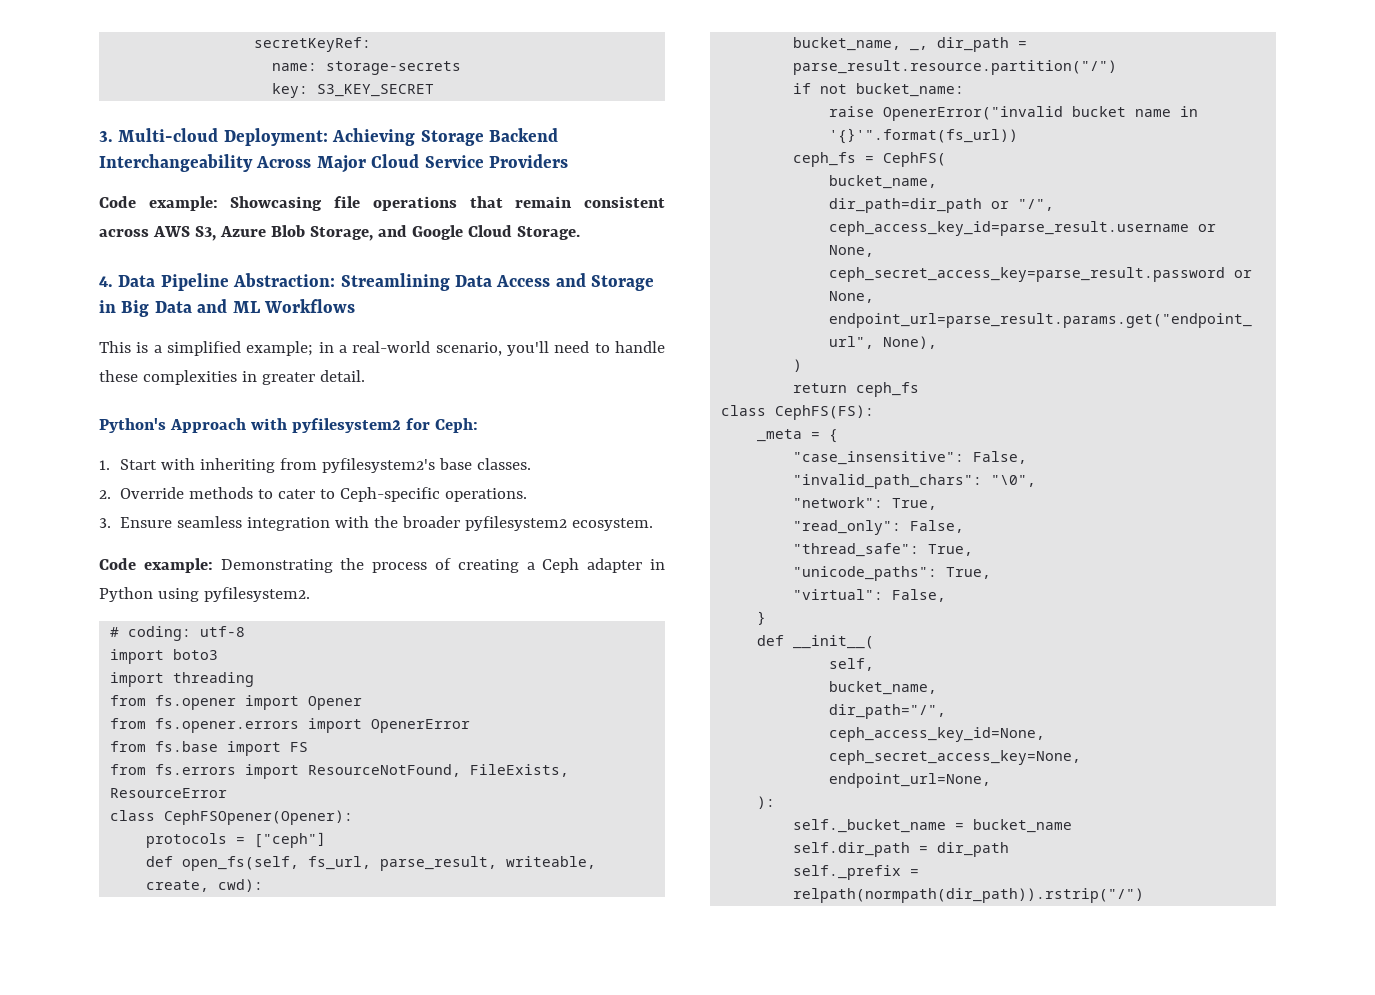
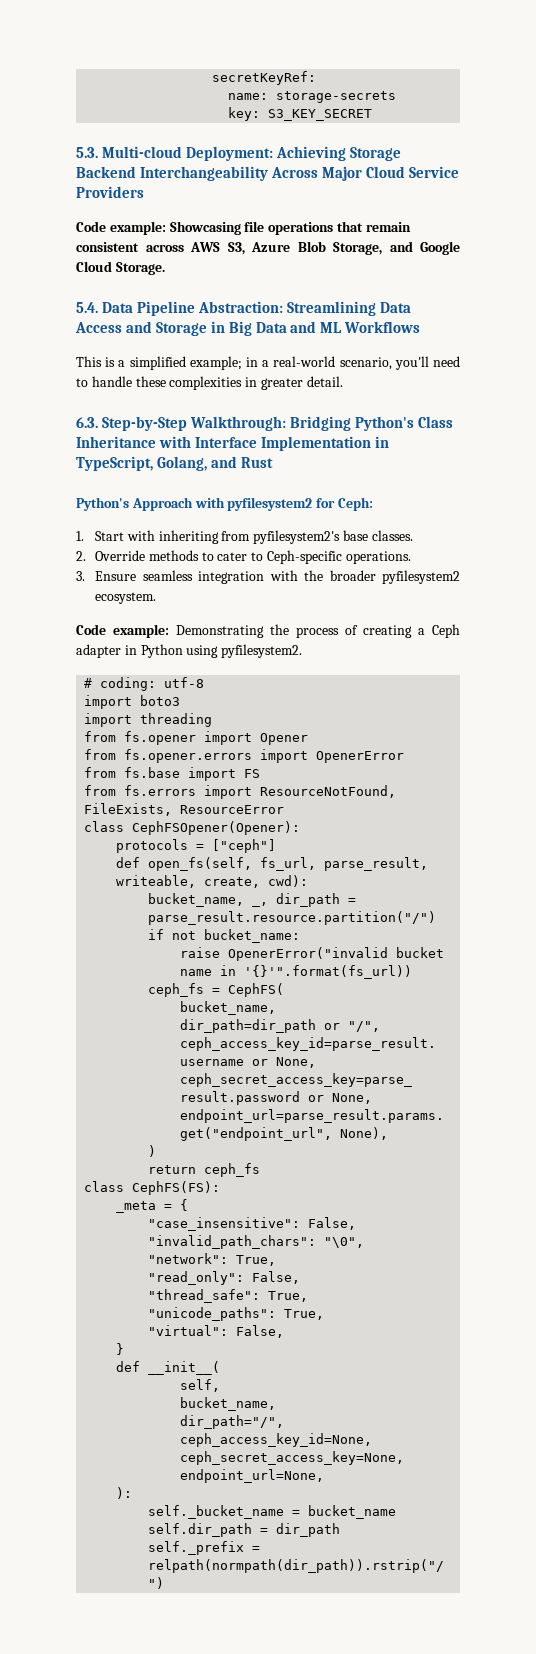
[99,131,113,142] 3. -> [76,147,98,158] 5.3.
[99,276,113,287] 4. -> [76,302,98,313] 5.4.
(365, 376) none -> [76,416,453,431] [76,436,389,451] [76,456,273,471] // 6.3. Step-by-Step Walkthrough: Bridging Python's Class Inheritance with Interface Implementation in TypeScript, Golang, and Rust

